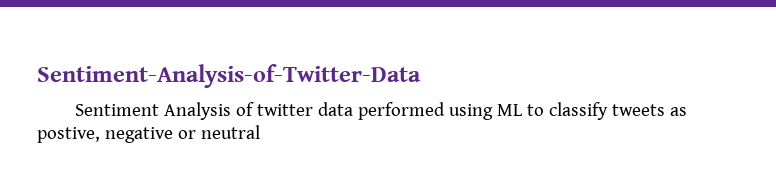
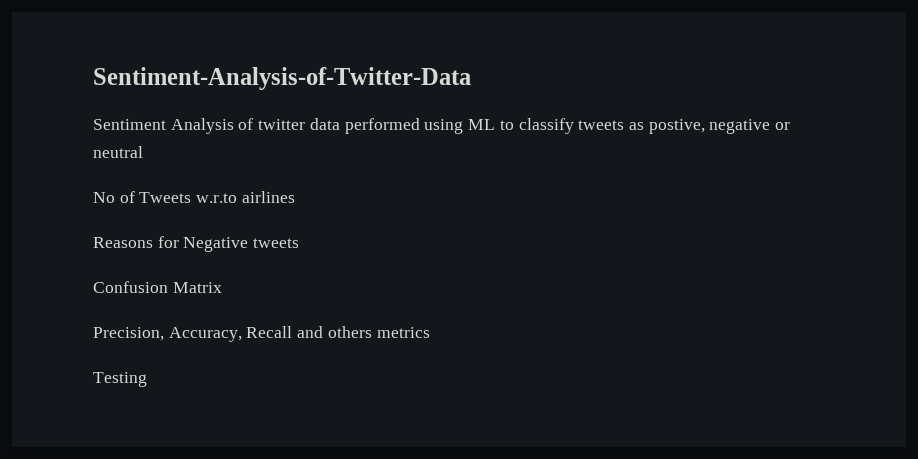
(260, 132) none -> [93,191,295,203] [93,236,300,252] [93,281,222,293] [93,326,430,342] [93,372,147,387] // No of Tweets w.r.to airlines // Reasons for Negative tweets // Confusion Matrix // Precision, Accuracy, Recall and others metrics // Testing

